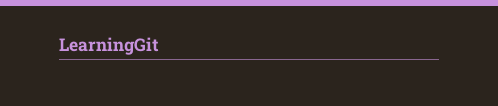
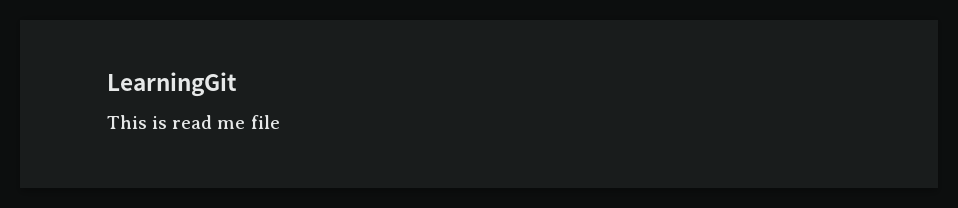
(159, 46) none -> [107,115,280,129] // This is read me file

